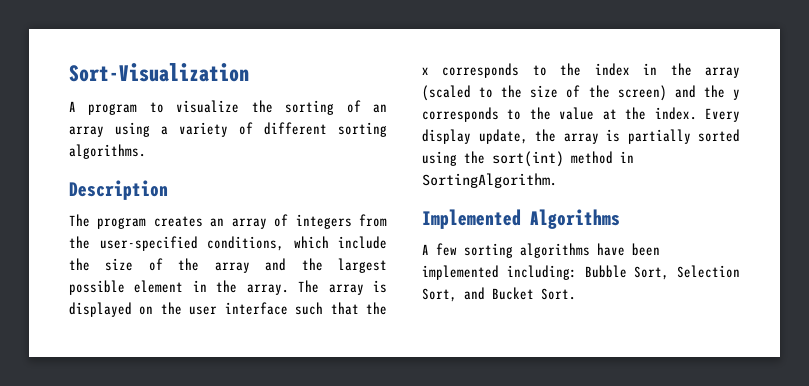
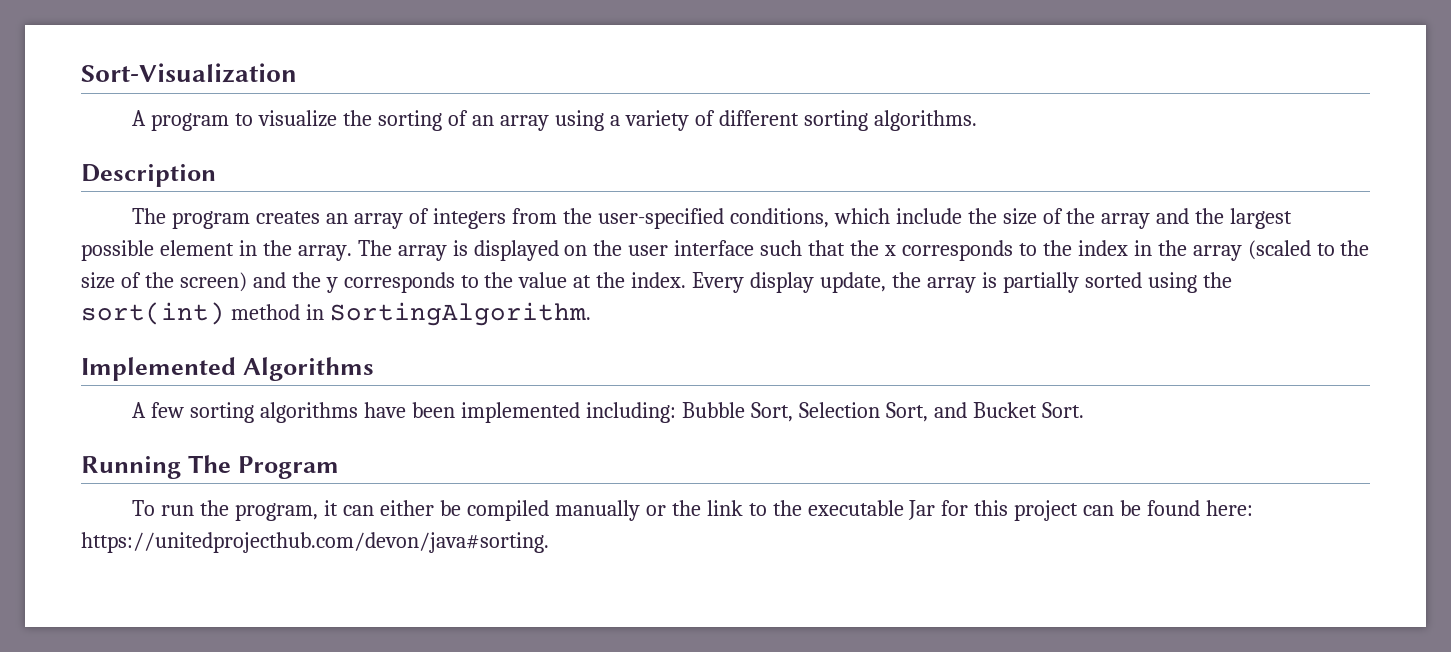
(576, 294) none -> [81,455,339,479] [132,500,1254,521] [81,532,549,553] // Running The Program // To run the program, it can either be compiled manually or the link to the executable Jar for this project can be found here: https://unitedprojecthub.com/devon/java#sorting.

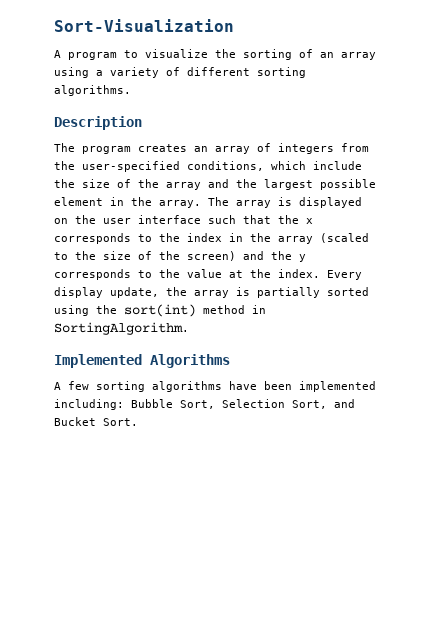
[81,455,339,479] [132,500,1254,521] [81,532,549,553] // Running The Program // To run the program, it can either be compiled manually or the link to the executable Jar for this project can be found here: https://unitedprojecthub.com/devon/java#sorting. -> (138, 422) none

